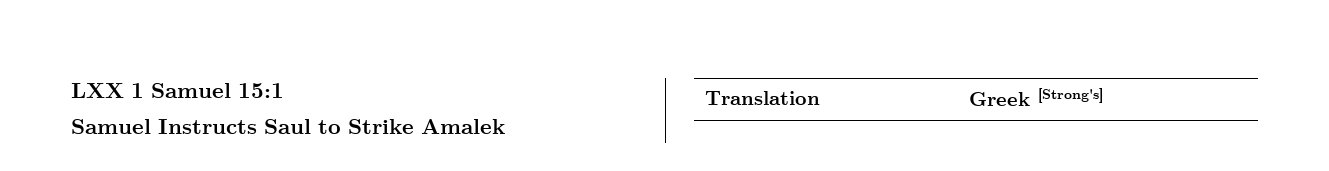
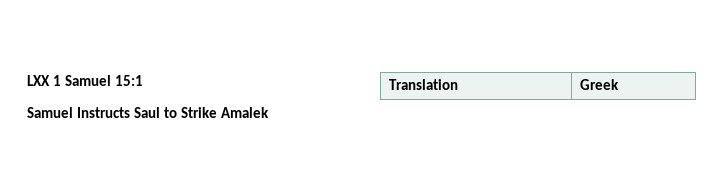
[1038,88,1104,103] [Strong's] -> (619, 84) none

